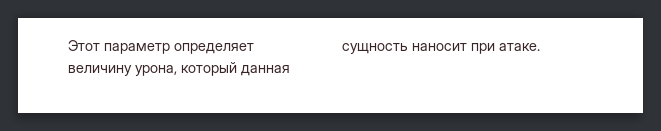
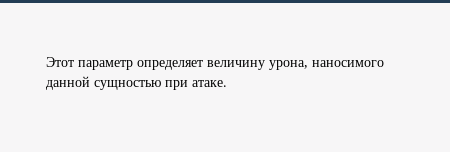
[181,62,290,76] [342,43,467,54] который данная сущность наносит -> [312,60,384,67] [46,76,161,90] наносимого данной сущностью

